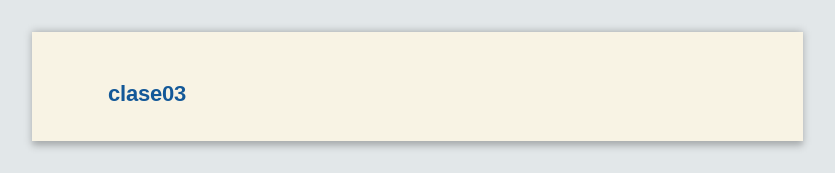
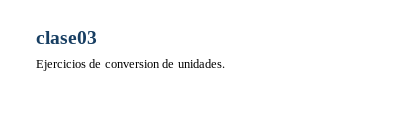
(186, 93) none -> [36,59,225,71] // Ejercicios de conversion de unidades.

